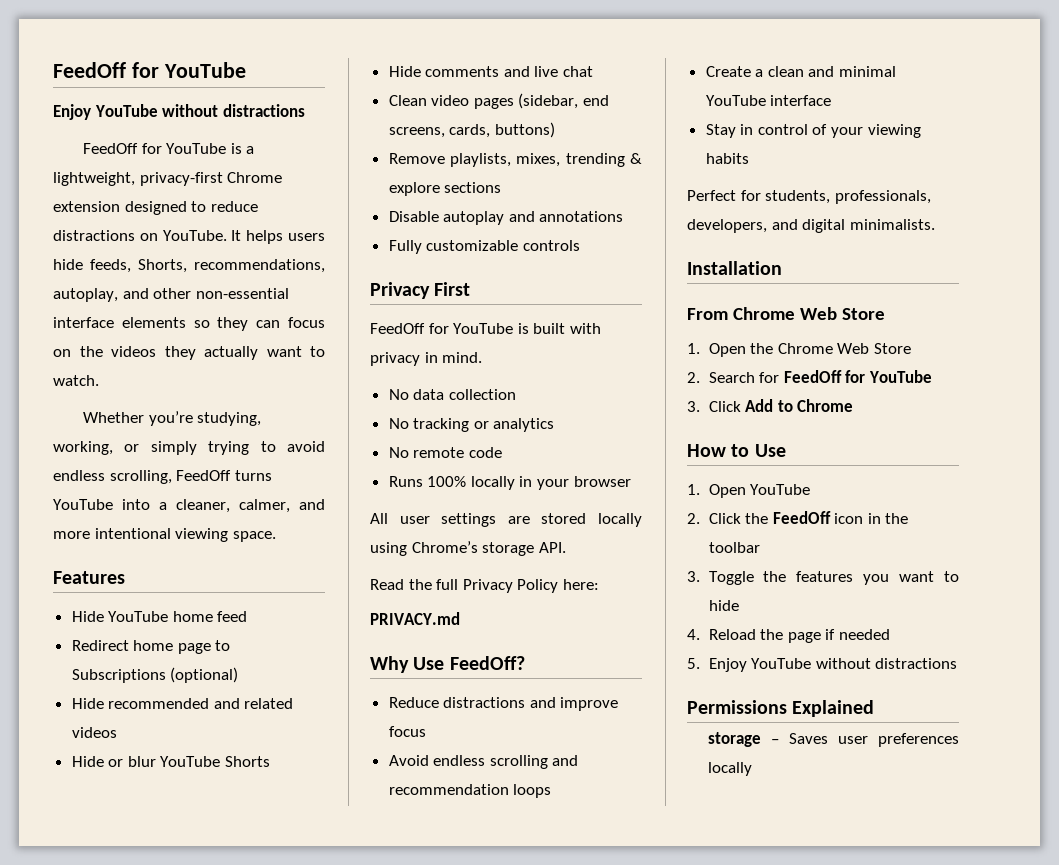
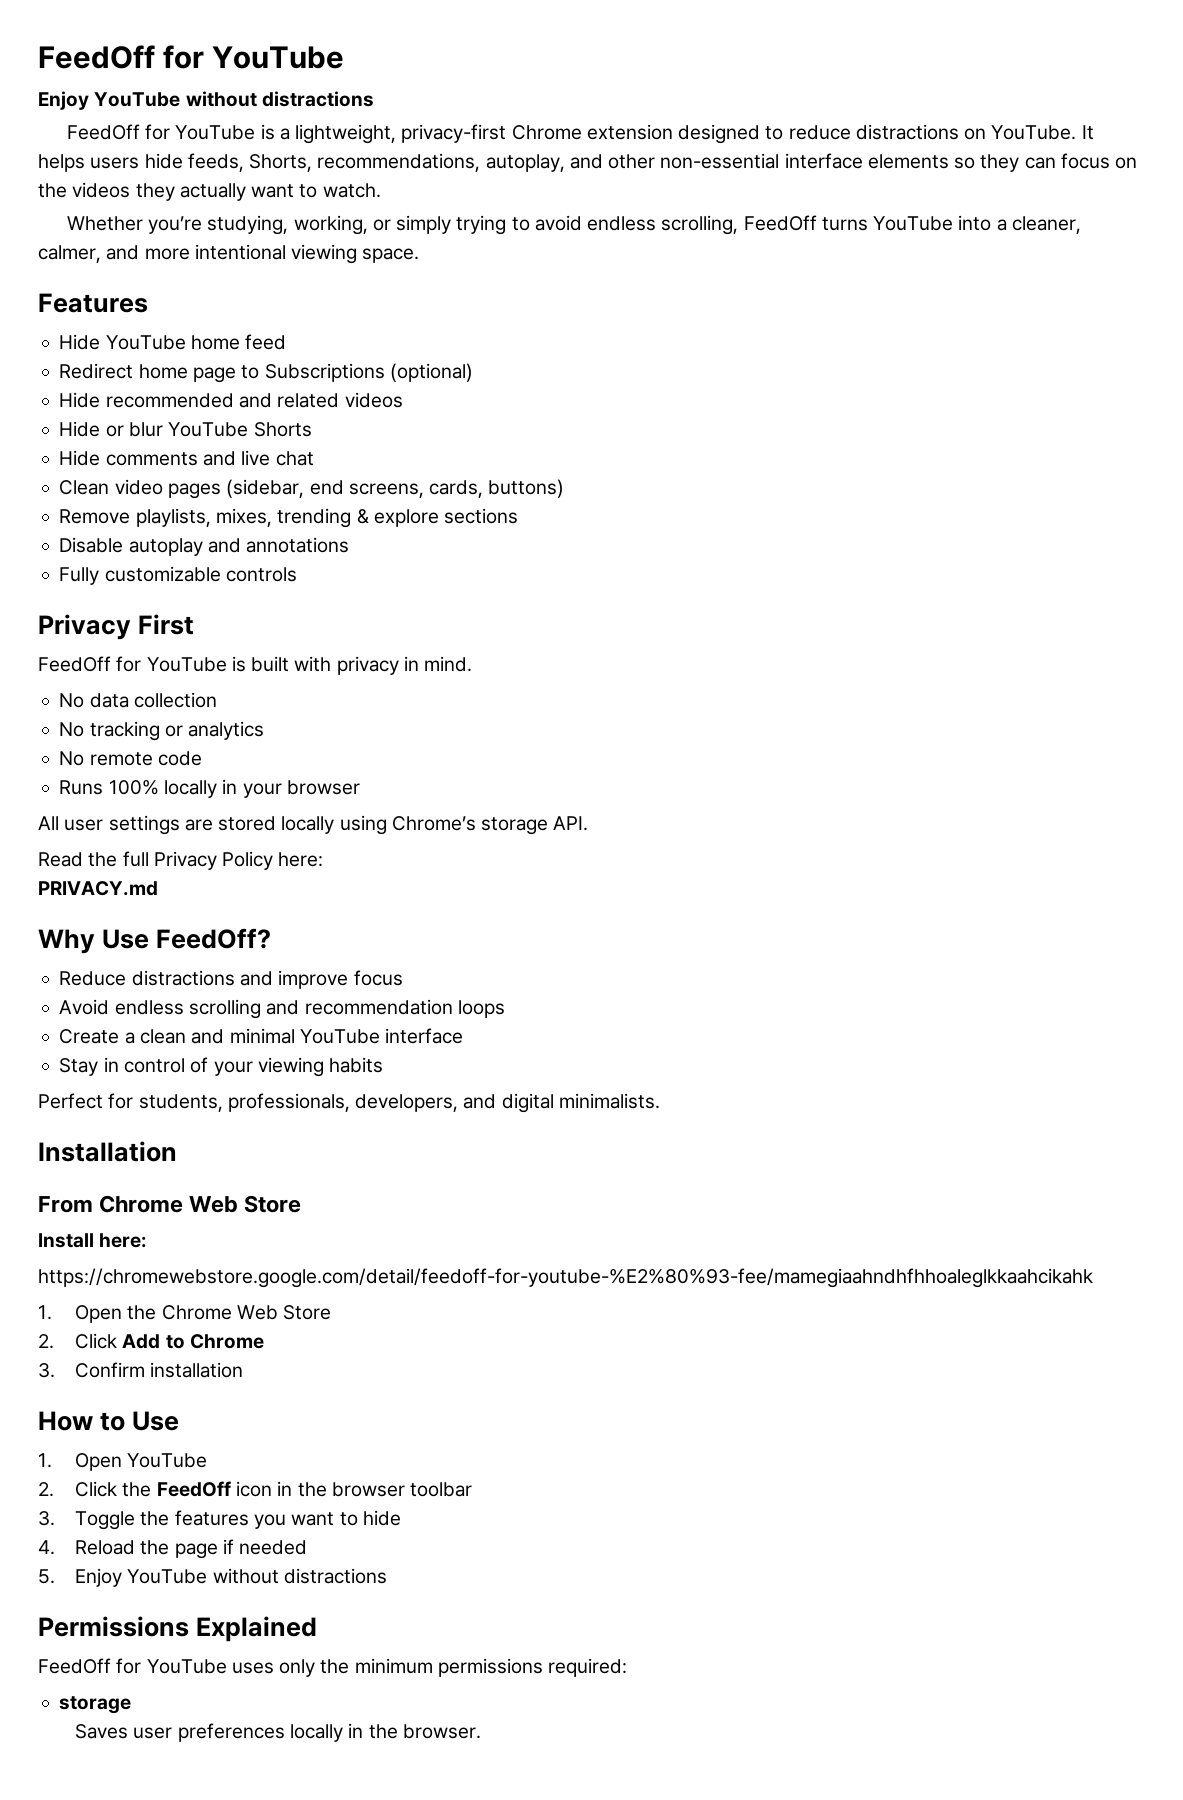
(885, 314) none -> [38,1233,148,1248] [38,1268,1093,1288] // Install here: // https://chromewebstore.google.com/detail/feedoff-for-youtube-%E2%80%93-fee/mamegiaahndhfhhoaleglkkaahcikahk
[708,370,932,383] [687,401,700,412] Search for FeedOff for YouTube // 3. -> (54, 1341) none
(854, 405) none -> [38,1362,244,1378] // 3. Confirm installation
(909, 518) none -> [331,1482,405,1497] browser
[708,732,780,747] // storage – -> [38,1658,628,1677] [59,1696,132,1714] // FeedOff for YouTube uses only the minimum permissions required: // storage //
(753, 769) none -> [348,1723,481,1739] in the browser.

